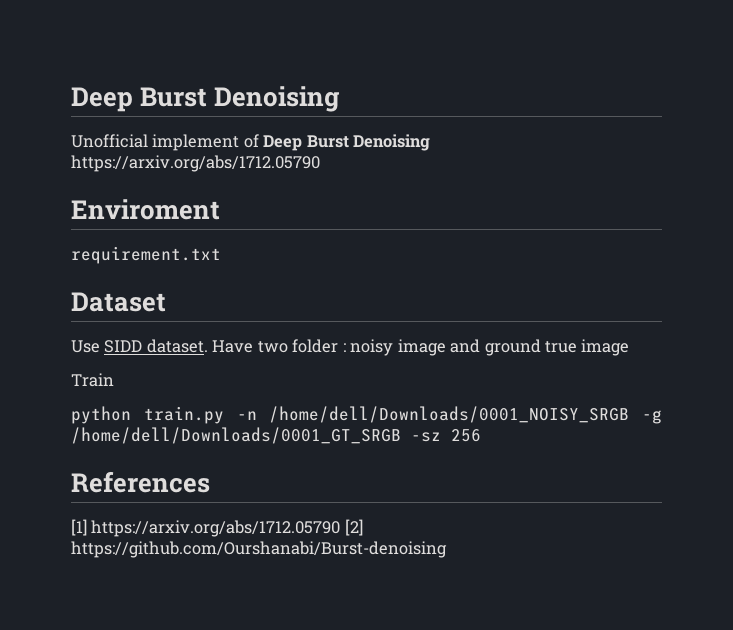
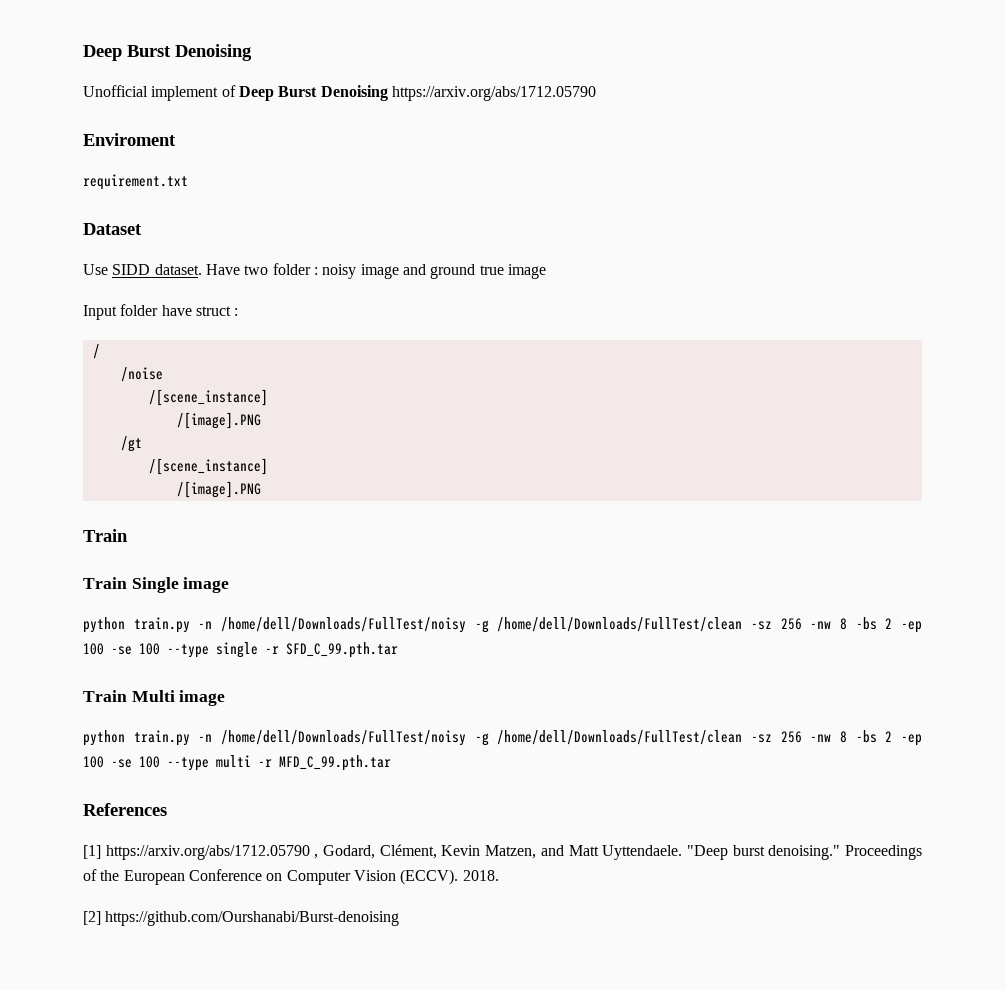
[71,373,114,387] [71,406,662,424] [71,427,481,444] [71,471,210,493] [71,519,341,537] Train // python train.py -n /home/dell/Downloads/0001_NOISY_SRGB -g /home/dell/Downloads/0001_GT_SRGB -sz 256 // References // [1] https://arxiv.org/abs/1712.05790 -> [83,304,239,320] [92,344,100,359] [120,367,163,382] [148,389,268,406] [176,412,261,429] [120,436,142,452] [148,458,268,475] [176,481,261,498] [83,529,128,542] [83,577,230,593] [83,617,922,633] [83,642,398,658] [83,690,226,706] [83,730,922,746] [83,755,391,771] [83,803,167,816] [83,844,923,860] [83,869,499,885] Input folder have struct : // / // /noise // /[scene_instance] // /[image].PNG // /gt // /[scene_instance] // /[image].PNG // Train // Train Single image // python train.py -n /home/dell/Downloads/FullTest/noisy -g /home/dell/Downloads/FullTest/clean -sz 256 -nw 8 -bs 2 -ep 100 -se 100 --type single -r SFD_C_99.pth.tar // Train Multi image // python train.py -n /home/dell/Downloads/FullTest/noisy -g /home/dell/Downloads/FullTest/clean -sz 256 -nw 8 -bs 2 -ep 100 -se 100 --type multi -r MFD_C_99.pth.tar // References // [1] https://arxiv.org/abs/1712.05790 , Godard, Clément, Kevin Matzen, and Matt Uyttendaele. "Deep burst denoising." Proceedings of the European Conference on Computer Vision (ECCV). 2018. //

